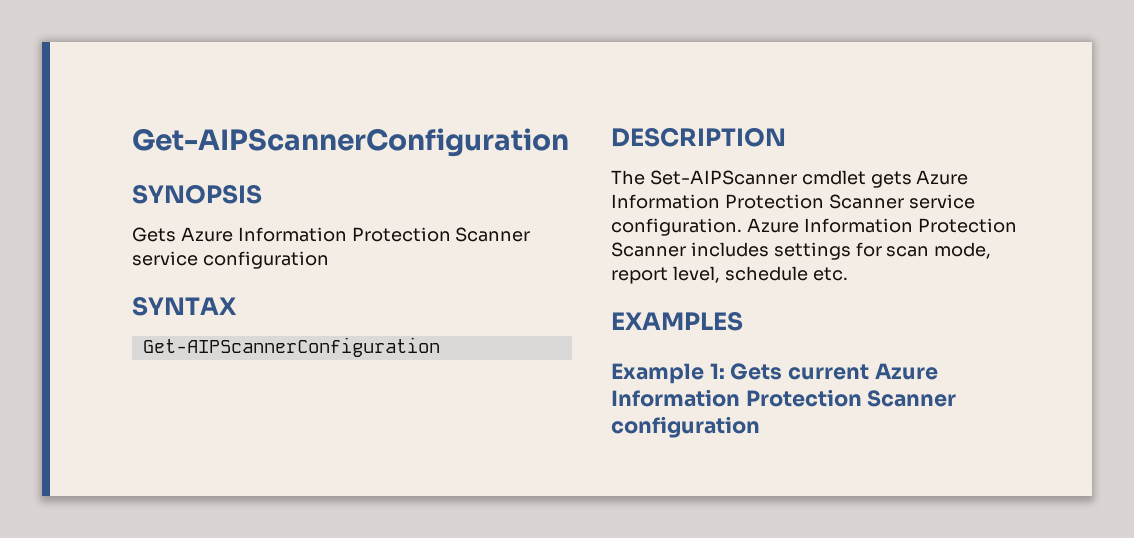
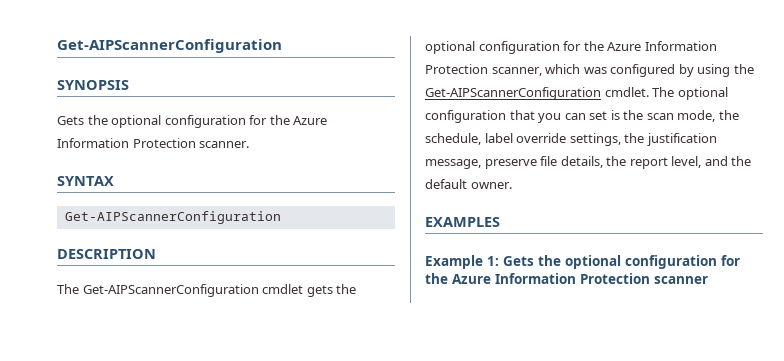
[180,227,531,242] [132,251,329,269] Azure Information Protection Scanner service configuration -> [87,115,328,128] [57,138,250,148] the optional configuration for the Azure Information Protection scanner.
[649,170,797,185] Set-AIPScanner -> [82,284,259,297] Get-AIPScannerConfiguration
[916,170,969,185] [611,194,975,209] [611,218,1017,236] [611,242,992,260] [611,266,848,284] Azure Information Protection Scanner service configuration. Azure Information Protection Scanner includes settings for scan mode, report level, schedule etc. -> [336,284,357,294] [425,41,717,54] [425,64,754,77] [425,87,728,100] [425,110,739,123] [425,133,717,146] [425,156,752,169] [425,179,512,189] the optional configuration for the Azure Information Protection scanner, which was configured by using the Get-AIPScannerConfiguration cmdlet. The optional configuration that you can set is the scan mode, the schedule, label override settings, the justification message, preserve file details, the report level, and the default owner.
[788,363,938,380] [611,389,957,407] [611,416,760,438] current Azure Information Protection Scanner configuration -> [538,255,740,269] [425,273,708,284] the optional configuration for the Azure Information Protection scanner

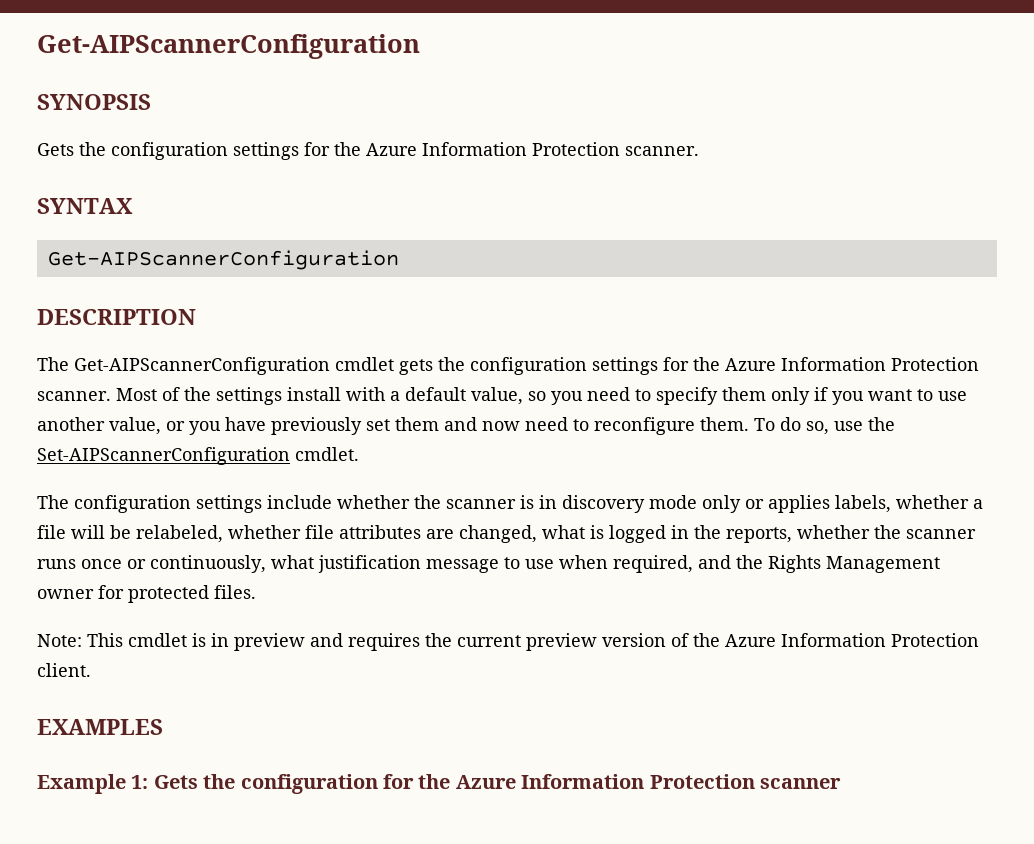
[111,115,246,128] optional configuration -> [111,142,299,160] configuration settings
[425,41,717,54] [425,64,754,77] [425,87,728,100] [425,110,739,123] [425,133,717,146] [425,156,752,169] [425,179,512,189] optional configuration for the Azure Information Protection scanner, which was configured by using the Get-AIPScannerConfiguration cmdlet. The optional configuration that you can set is the scan mode, the schedule, label override settings, the justification message, preserve file details, the report level, and the default owner. -> [470,357,979,375] [37,387,967,405] [37,417,895,435] [37,447,359,465] [37,495,983,513] [37,525,976,543] [37,555,940,573] [37,585,256,603] [37,633,979,651] [37,663,91,677] configuration settings for the Azure Information Protection scanner. Most of the settings install with a default value, so you need to specify them only if you want to use another value, or you have previously set them and now need to reconfigure them. To do so, use the Set-AIPScannerConfiguration cmdlet. // The configuration settings include whether the scanner is in discovery mode only or applies labels, whether a file will be relabeled, whether file attributes are changed, what is logged in the reports, whether the scanner runs once or continuously, what justification message to use when required, and the Rights Management owner for protected files. // Note: This cmdlet is in preview and requires the current preview version of the Azure Information Protection client.
[565,255,621,269] optional -> (236, 781) none

